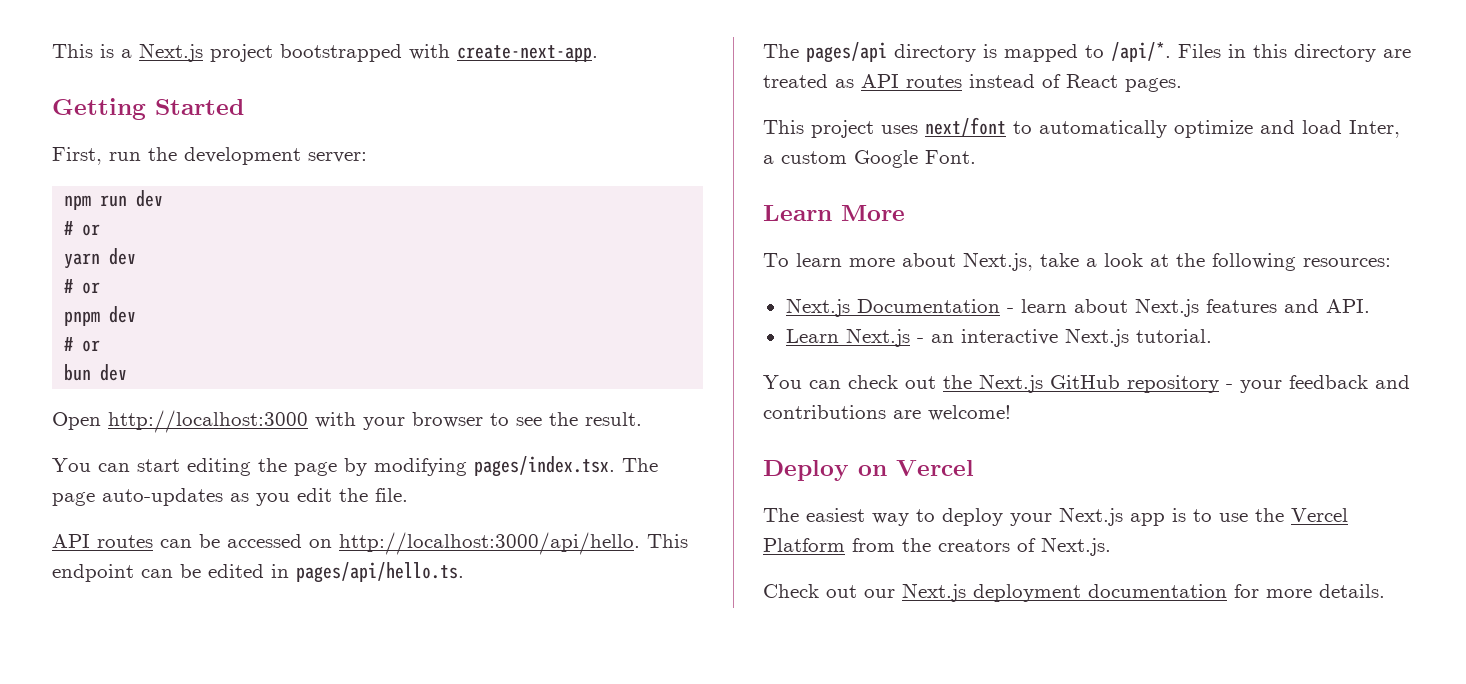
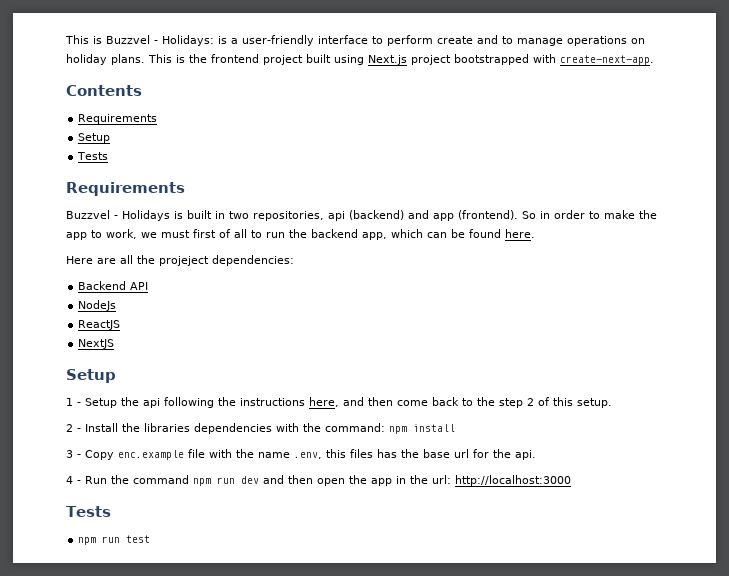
[52,44,132,58] This is a -> [65,35,645,46] [66,54,364,65] This is Buzzvel - Holidays: is a user-friendly interface to perform create and to manage operations on holiday plans. This is the frontend project built using
[52,98,244,120] [52,147,367,165] [64,190,164,210] [64,221,101,236] [64,248,137,269] [64,279,101,294] [64,306,137,326] [64,337,101,352] [64,364,128,381] [52,410,642,433] [52,456,658,477] [52,488,408,506] [52,532,688,555] [52,562,464,583] [763,42,1411,63] [763,74,1182,92] [763,117,1400,138] [763,150,976,168] [763,205,905,221] [763,252,1391,271] [785,298,1370,317] [785,328,1212,347] [763,374,1410,393] [763,405,1011,421] [763,460,974,481] [763,507,1348,526] [763,537,1111,556] [763,583,1385,602] Getting Started // First, run the development server: // npm run dev // # or // yarn dev // # or // pnpm dev // # or // bun dev // Open http://localhost:3000 with your browser to see the result. // You can start editing the page by modifying pages/index.tsx. The page auto-updates as you edit the file. // API routes can be accessed on http://localhost:3000/api/hello. This endpoint can be edited in pages/api/hello.ts. // The pages/api directory is mapped to /api/*. Files in this directory are treated as API routes instead of React pages. // This project uses next/font to automatically optimize and load Inter, a custom Google Font. // Learn More // To learn more about Next.js, take a look at the following resources: // Next.js Documentation - learn about Next.js features and API. // Learn Next.js - an interactive Next.js tutorial. // You can check out the Next.js GitHub repository - your feedback and contributions are welcome! // Deploy on Vercel // The easiest way to deploy your Next.js app is to use the Vercel Platform from the creators of Next.js. // Check out our Next.js deployment documentation for more details. -> [66,85,142,96] [78,114,158,124] [78,133,111,143] [77,152,109,160] [66,182,185,196] [66,210,657,221] [66,229,535,240] [66,255,294,266] [78,281,149,290] [78,300,117,311] [78,320,121,330] [78,339,115,349] [66,369,116,383] [66,397,612,408] [66,423,455,434] [66,449,536,460] [66,475,571,486] [66,506,111,517] [78,535,151,545] Contents // Requirements // Setup // Tests // Requirements // Buzzvel - Holidays is built in two repositories, api (backend) and app (frontend). So in order to make the app to work, we must first of all to run the backend app, which can be found here. // Here are all the projeject dependencies: // Backend API // NodeJs // ReactJS // NextJS // Setup // 1 - Setup the api following the instructions here, and then come back to the step 2 of this setup. // 2 - Install the libraries dependencies with the command: npm install // 3 - Copy enc.example file with the name .env, this files has the base url for the api. // 4 - Run the command npm run dev and then open the app in the url: http://localhost:3000 // Tests // npm run test

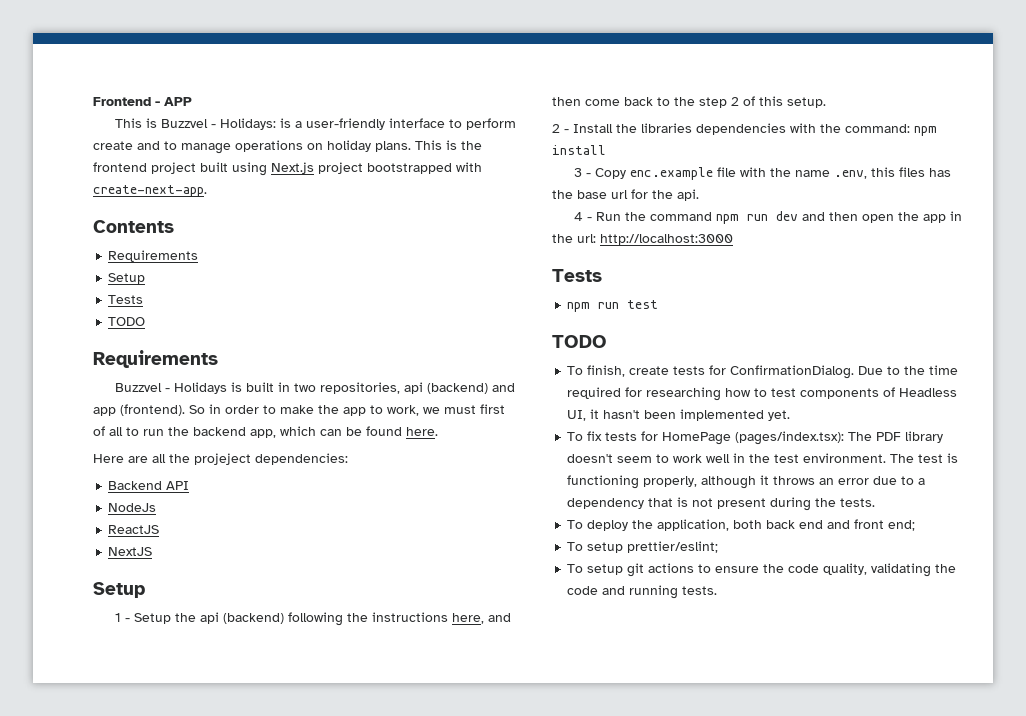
(65, 39) none -> [93,97,192,106] Frontend - APP //
(109, 156) none -> [108,317,146,326] // TODO
(160, 403) none -> [223,613,285,624] (backend)
(151, 539) none -> [552,335,607,348] [567,365,959,379] [567,387,958,401] [567,409,791,421] [567,431,944,445] [567,453,959,463] [567,475,926,489] [567,497,876,511] [567,519,916,531] [567,541,719,553] [567,563,957,577] [567,585,718,599] // TODO // To finish, create tests for ConfirmationDialog. Due to the time required for researching how to test components of Headless UI, it hasn't been implemented yet. // To fix tests for HomePage (pages/index.tsx): The PDF library doesn't seem to work well in the test environment. The test is functioning properly, although it throws an error due to a dependency that is not present during the tests. // To deploy the application, both back end and front end; // To setup prettier/eslint; // To setup git actions to ensure the code quality, validating the code and running tests.

